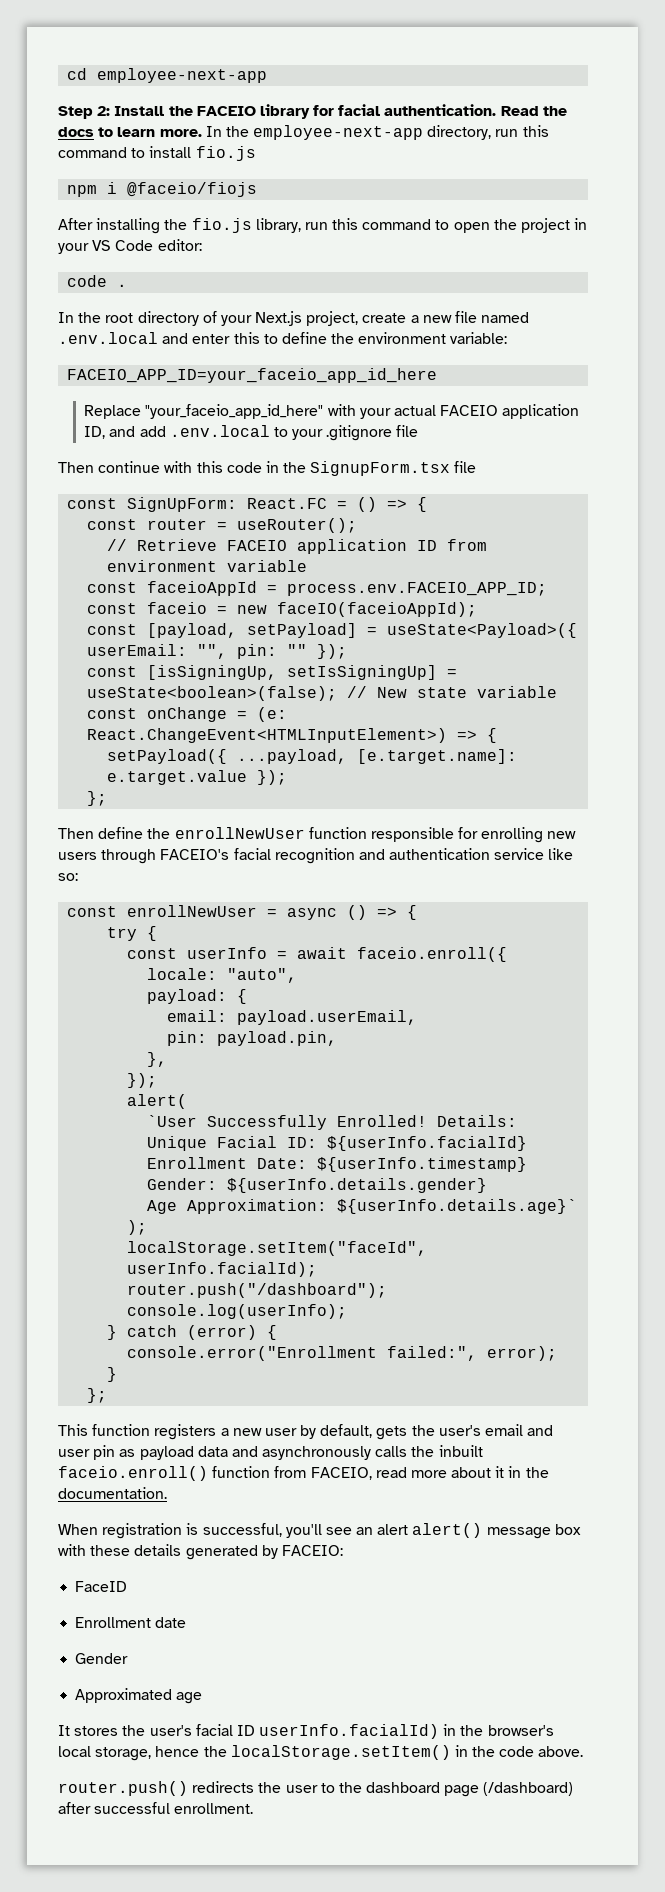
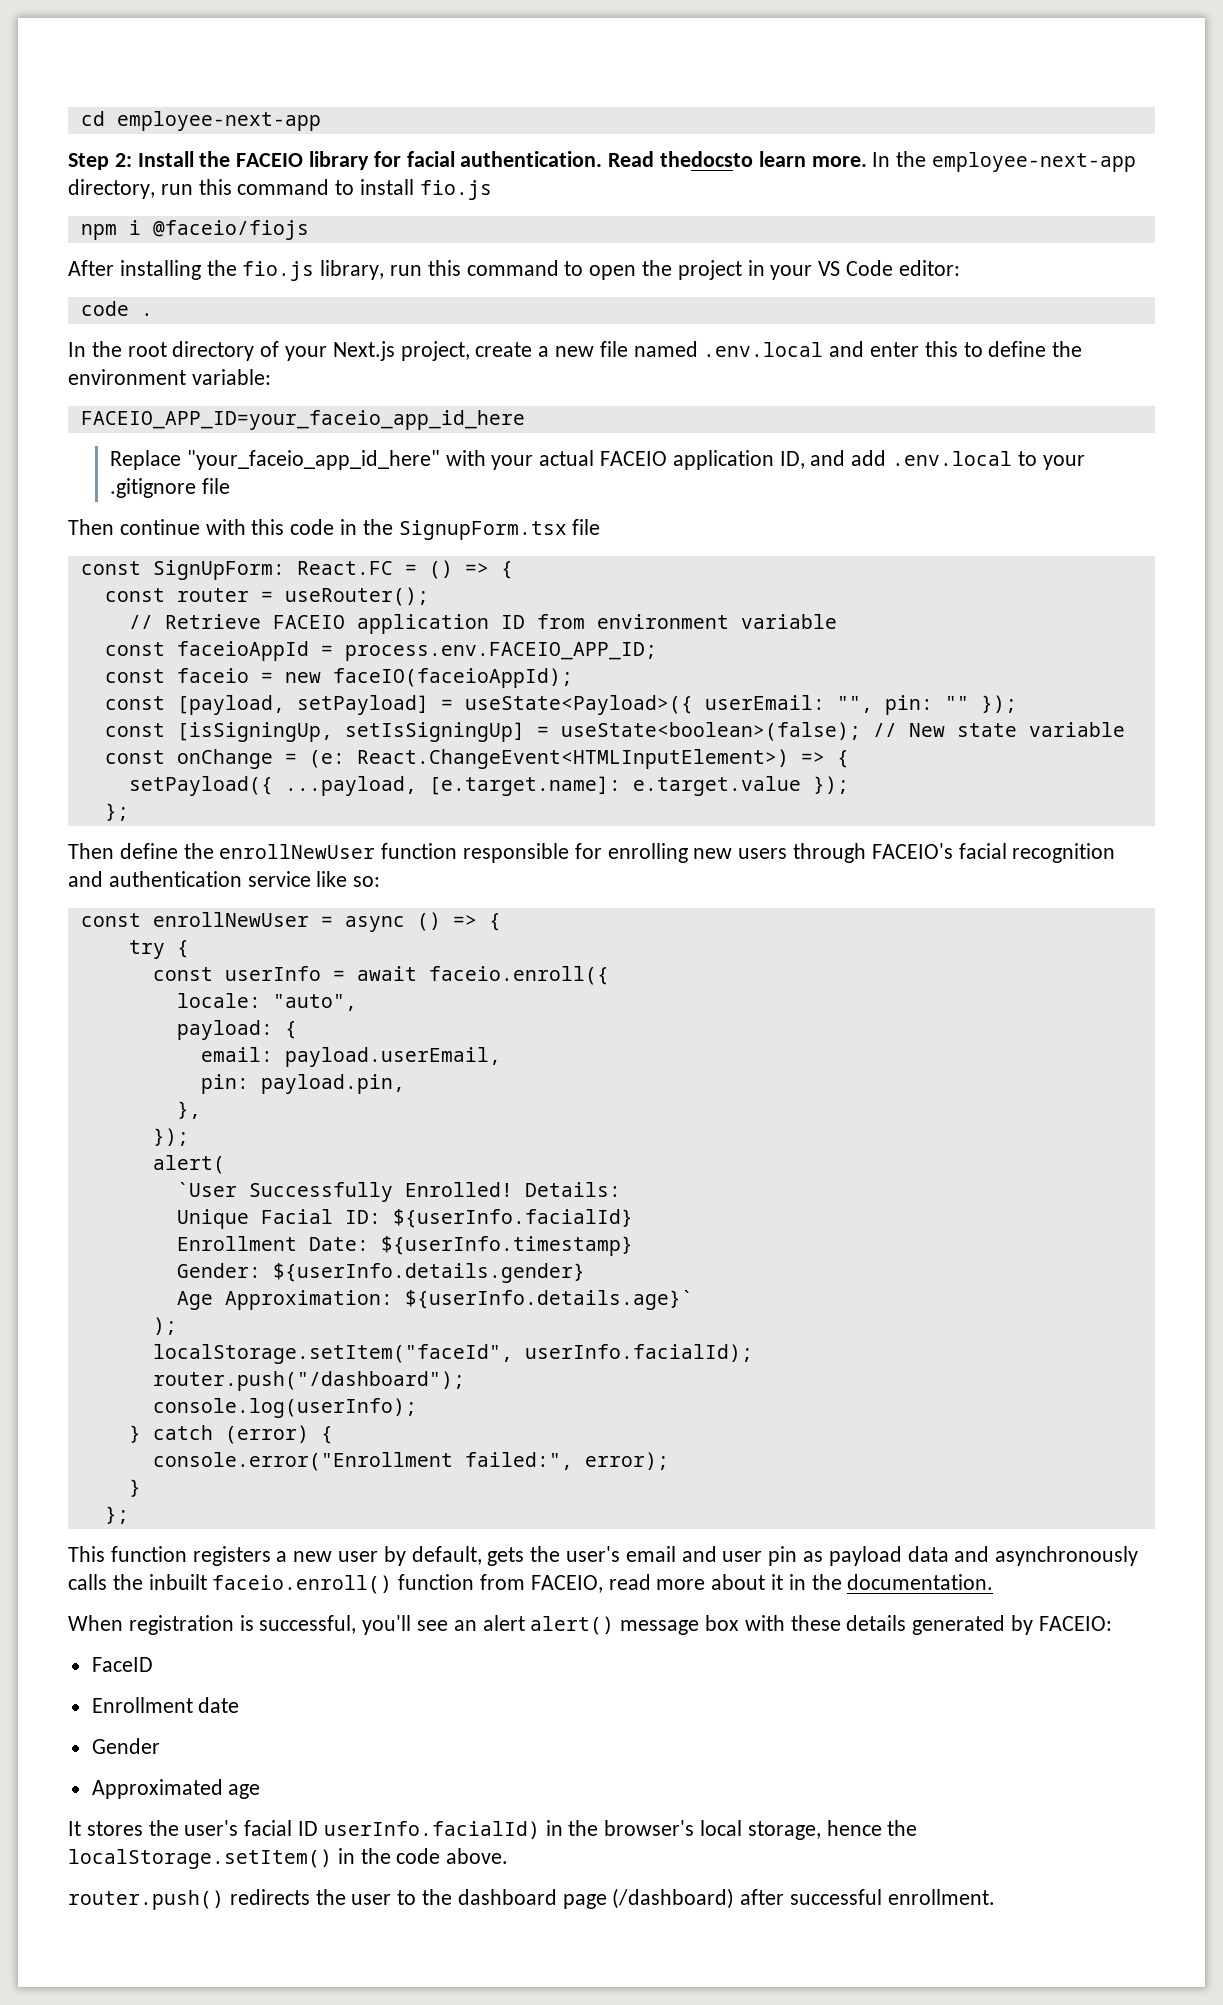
[542,106,567,116] [58,127,114,137] the docs to -> [660,151,754,167] thedocsto

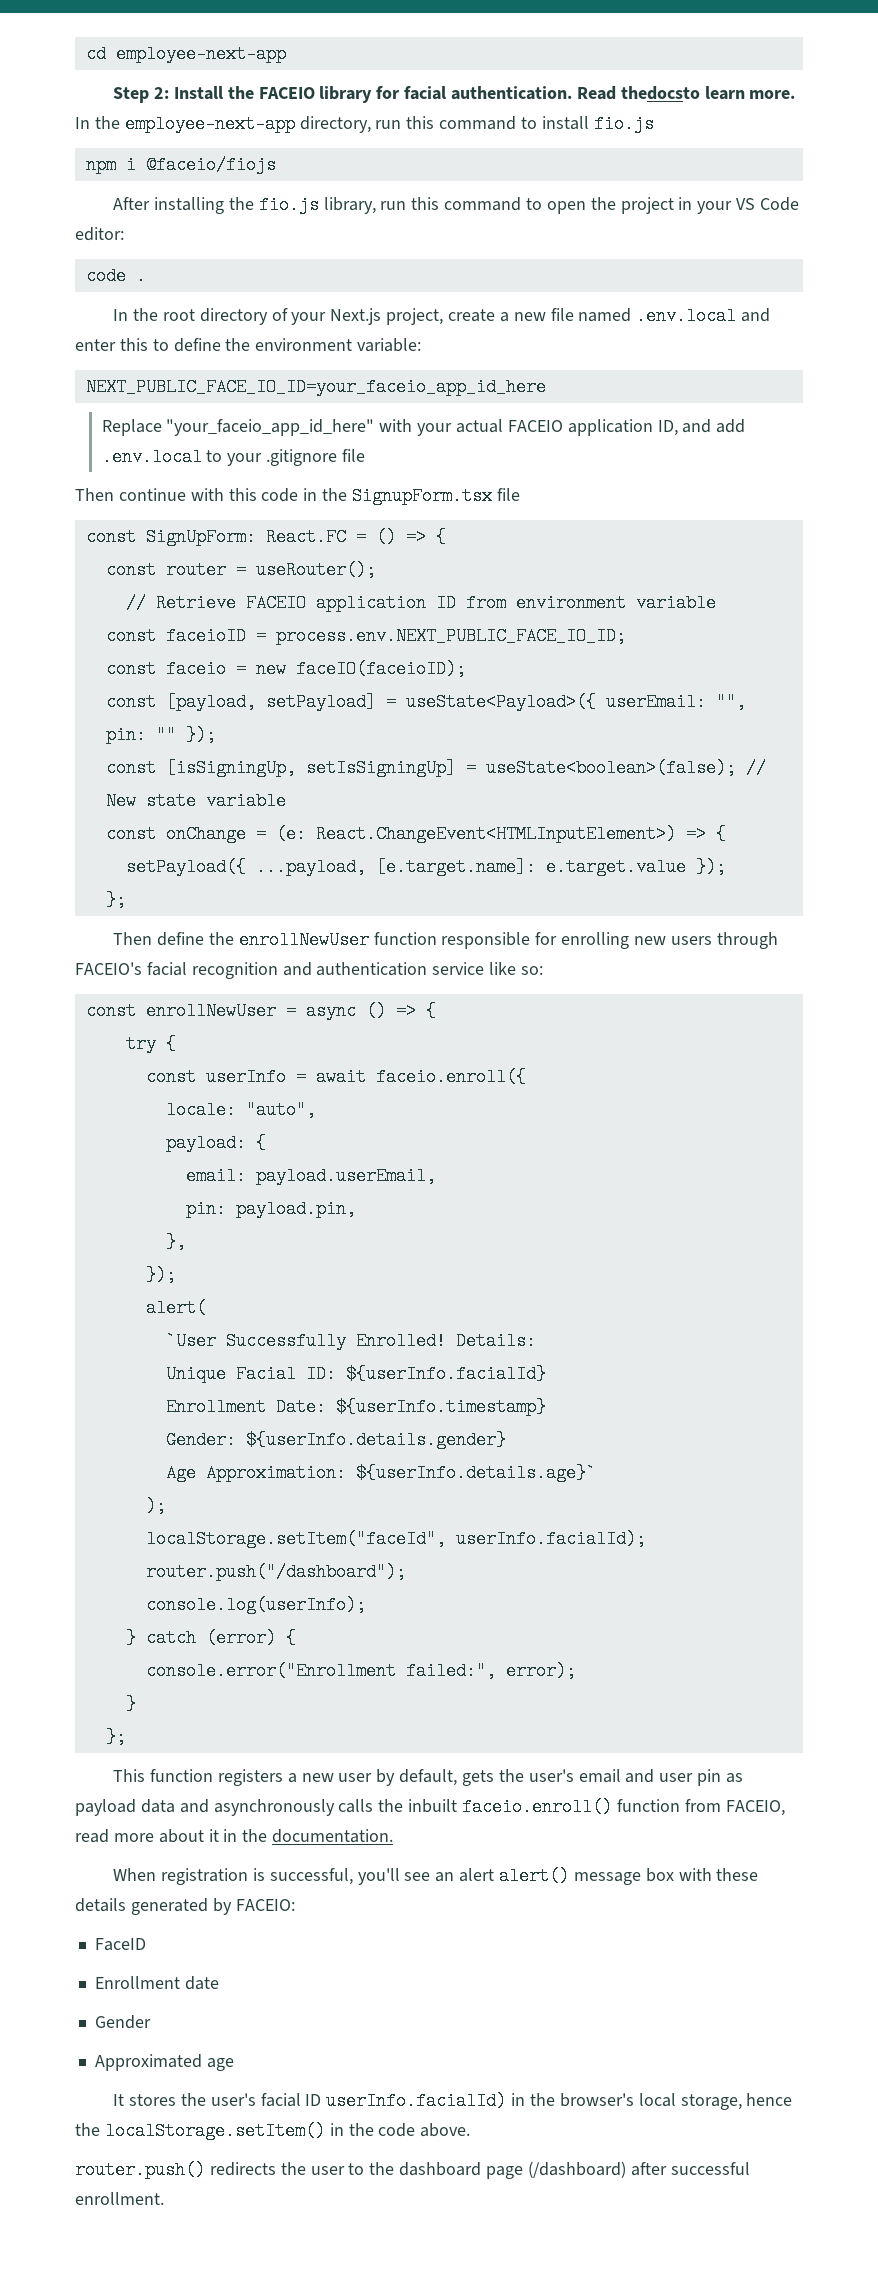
[80,410,525,430] FACEIO_APP_ID=your_faceio_app_id_here -> [85,378,546,396] NEXT_PUBLIC_FACE_IO_ID=your_faceio_app_id_here
[176,641,657,661] faceioAppId = process.env.FACEIO_APP_ID; -> [165,627,626,645] faceioID = process.env.NEXT_PUBLIC_FACE_IO_ID;
[332,668,573,688] faceIO(faceioAppId); -> [295,660,466,678] faceIO(faceioID);

